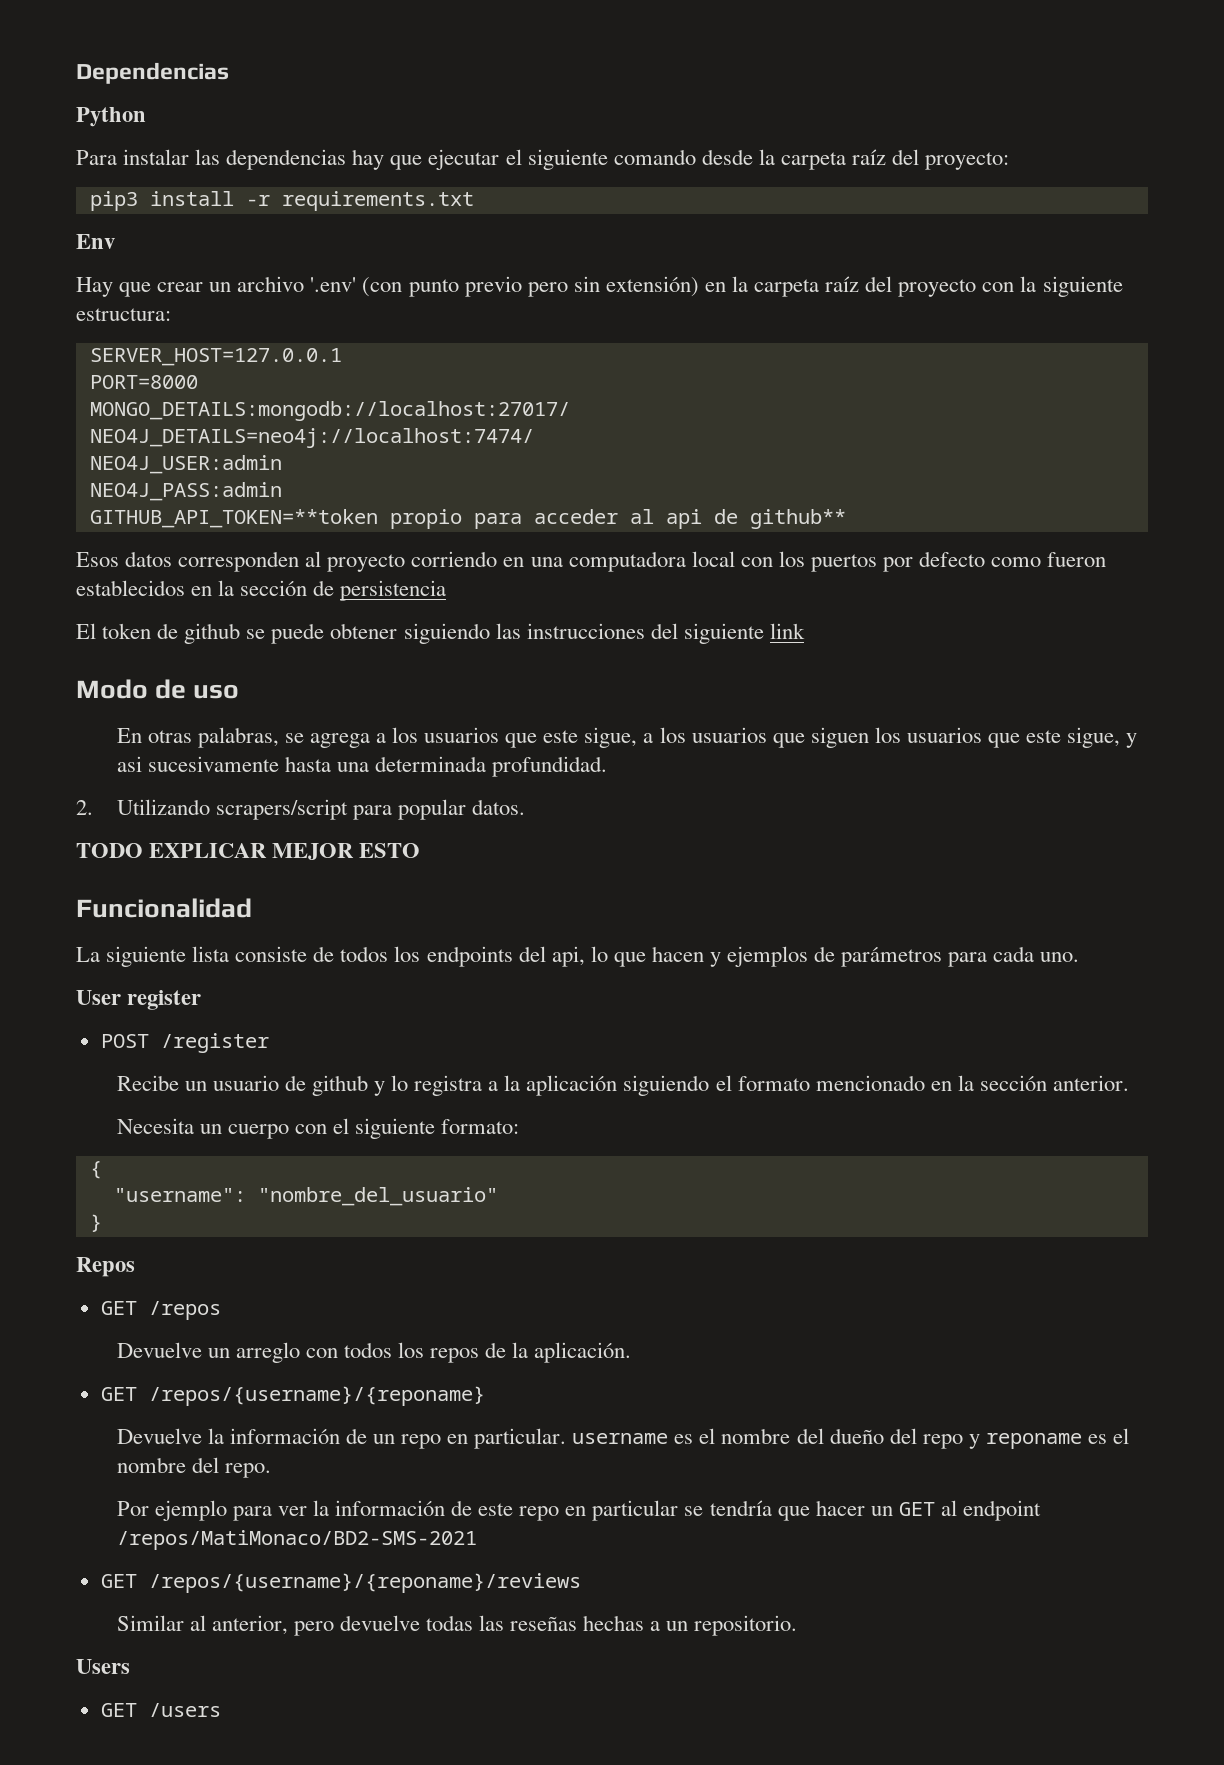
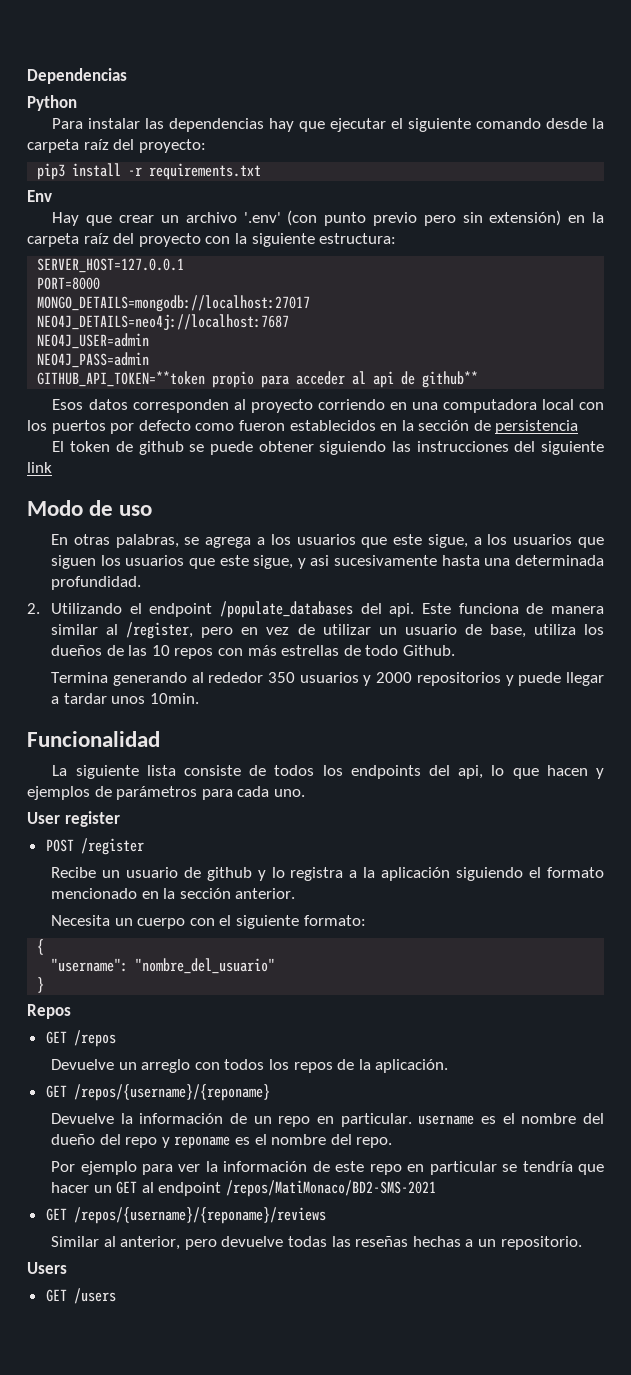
[89,401,570,421] [89,428,534,448] [89,455,282,474] [89,482,282,501] MONGO_DETAILS:mongodb://localhost:27017/ // NEO4J_DETAILS=neo4j://localhost:7474/ // NEO4J_USER:admin // NEO4J_PASS:admin -> [37,295,311,312] [37,314,290,331] [37,333,150,349] [37,352,150,368] MONGO_DETAILS=mongodb://localhost:27017 // NEO4J_DETAILS=neo4j://localhost:7687 // NEO4J_USER=admin // NEO4J_PASS=admin
[215,799,525,820] [76,843,421,860] scrapers/script para popular datos. // TODO EXPLICAR MEJOR ESTO -> [129,601,604,618] [51,622,604,639] [51,645,455,659] [51,672,605,686] [51,693,199,704] el endpoint /populate_databases del api. Este funciona de manera similar al /register, pero en vez de utilizar un usuario de base, utiliza los dueños de las 10 repos con más estrellas de todo Github. // Termina generando al rededor 350 usuarios y 2000 repositorios y puede llegar a tardar unos 10min.

